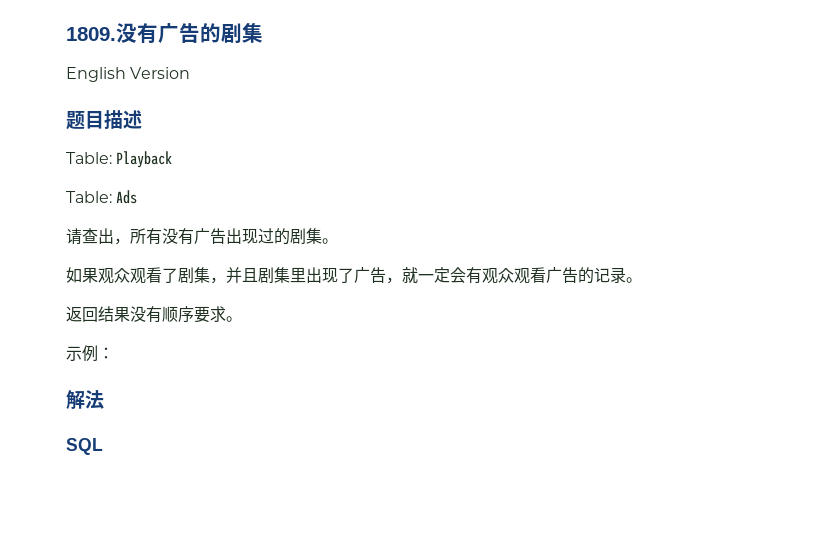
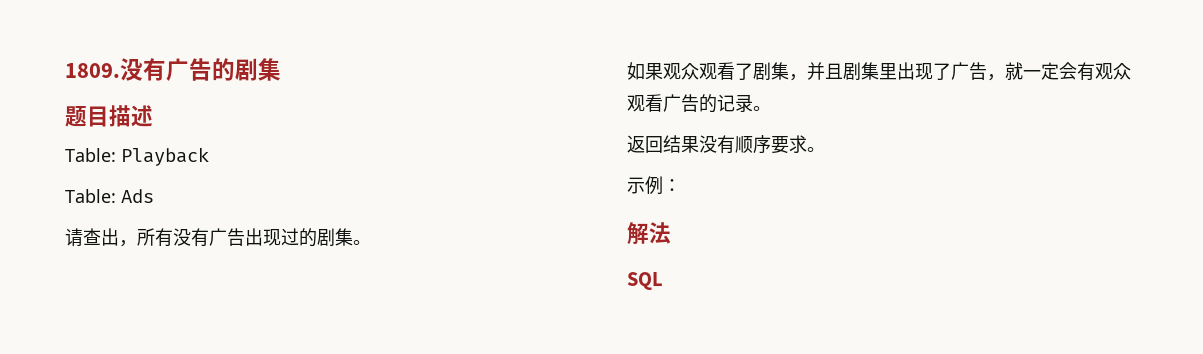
[66,67,191,82] // English Version -> (281, 69) none

